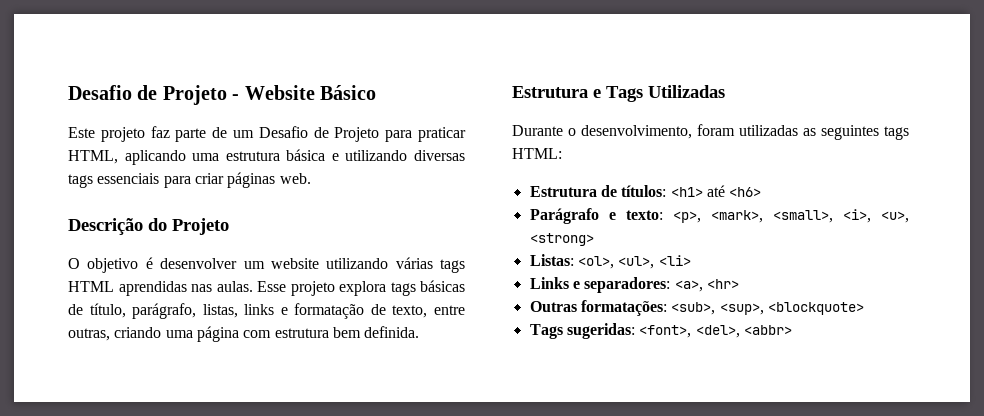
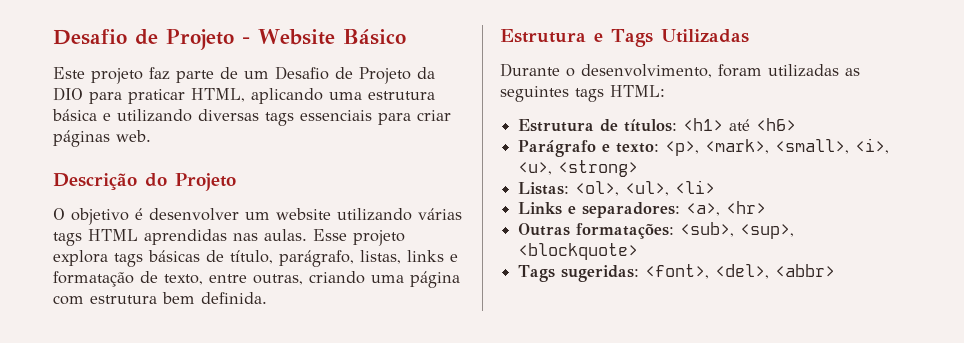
(380, 134) none -> [417,67,435,79] [53,87,83,101] da DIO

